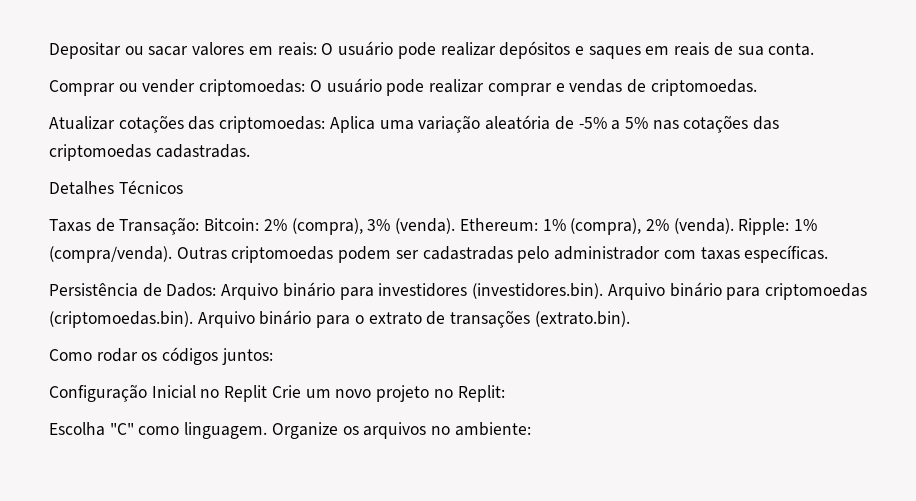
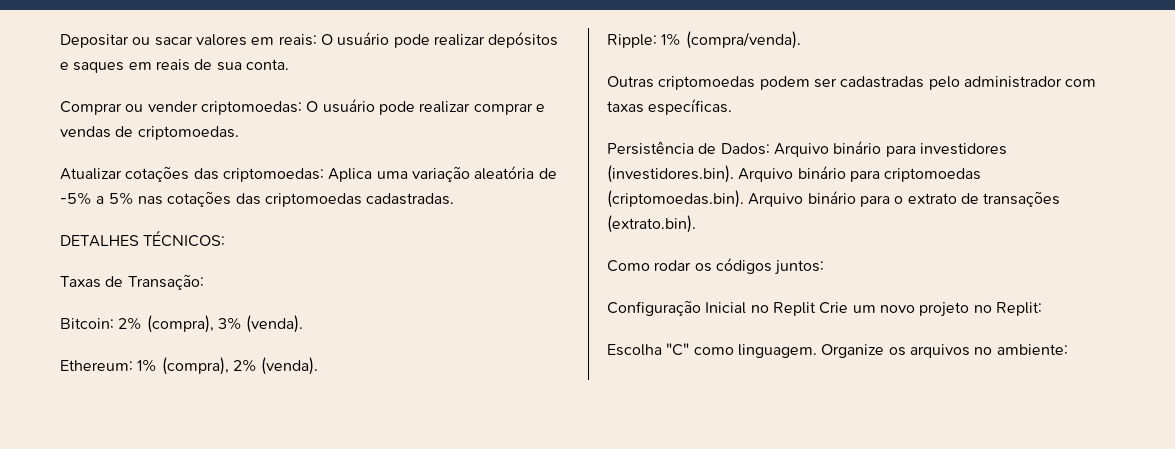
[49,180,183,195] Detalhes Técnicos -> [60,230,226,247] DETALHES TÉCNICOS:
(200, 226) none -> (204, 282) //
(456, 226) none -> (304, 324) //
(734, 226) none -> (319, 366) //
(172, 254) none -> (801, 40) //

